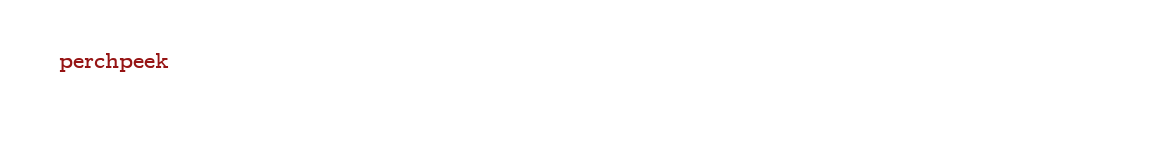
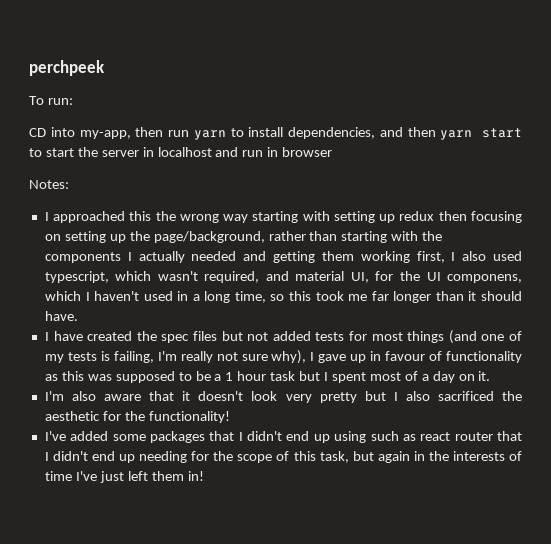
(169, 62) none -> [29,96,73,105] [29,127,522,140] [29,147,333,157] [29,180,69,189] [44,211,522,223] [44,231,443,243] [44,251,522,263] [44,271,522,283] [44,291,523,303] [44,311,78,321] [44,330,523,344] [44,350,522,364] [44,371,491,383] [44,391,523,403] [44,411,230,423] [44,431,522,443] [44,451,523,463] [44,471,204,483] // To run: // CD into my-app, then run yarn to install dependencies, and then yarn start to start the server in localhost and run in browser // Notes: // I approached this the wrong way starting with setting up redux then focusing on setting up the page/background, rather than starting with the components I actually needed and getting them working first, I also used typescript, which wasn't required, and material UI, for the UI componens, which I haven't used in a long time, so this took me far longer than it should have. // I have created the spec files but not added tests for most things (and one of my tests is failing, I'm really not sure why), I gave up in favour of functionality as this was supposed to be a 1 hour task but I spent most of a day on it. // I'm also aware that it doesn't look very pretty but I also sacrificed the aesthetic for the functionality! // I've added some packages that I didn't end up using such as react router that I didn't end up needing for the scope of this task, but again in the interests of time I've just left them in!

